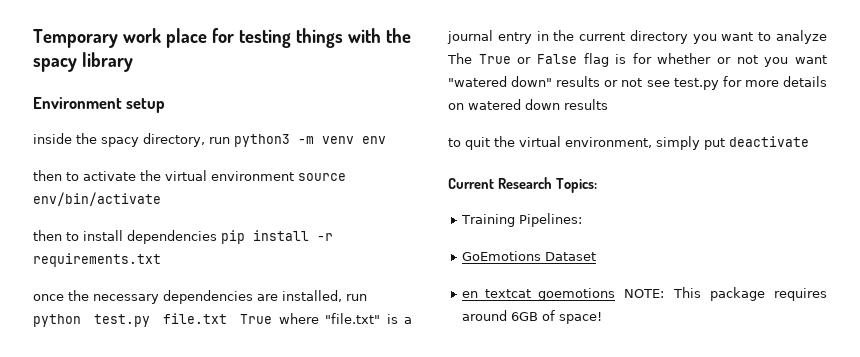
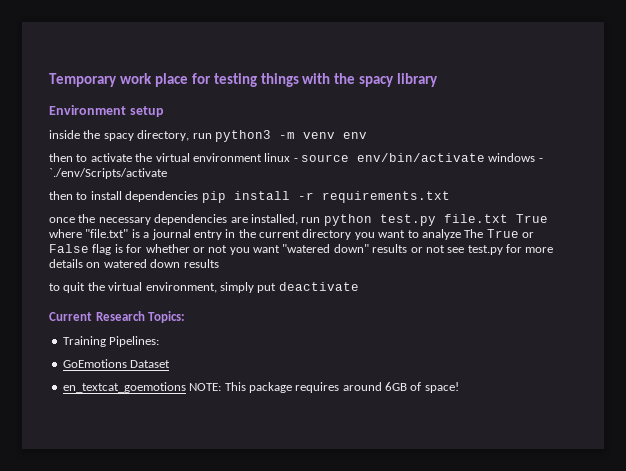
(294, 176) none -> [264,153,298,162] linux -
(161, 199) none -> [488,153,543,162] [49,168,167,179] windows - `./env/Scripts/activate

